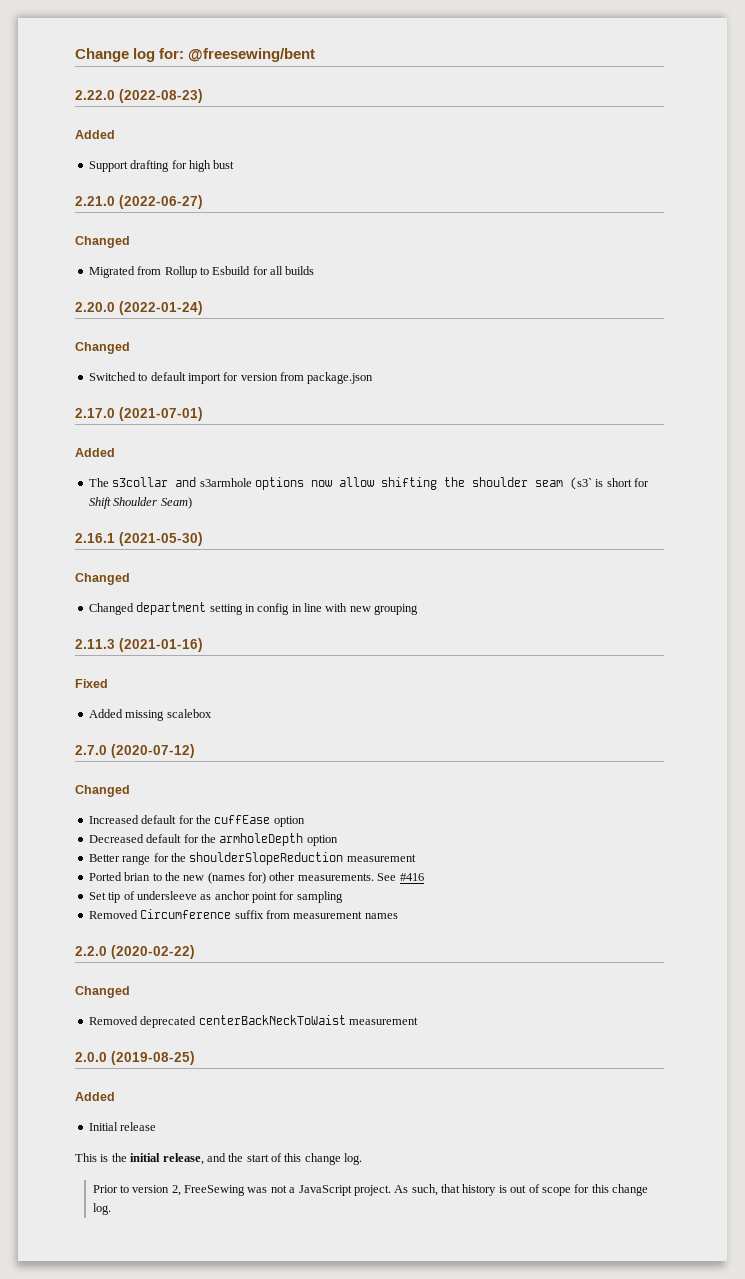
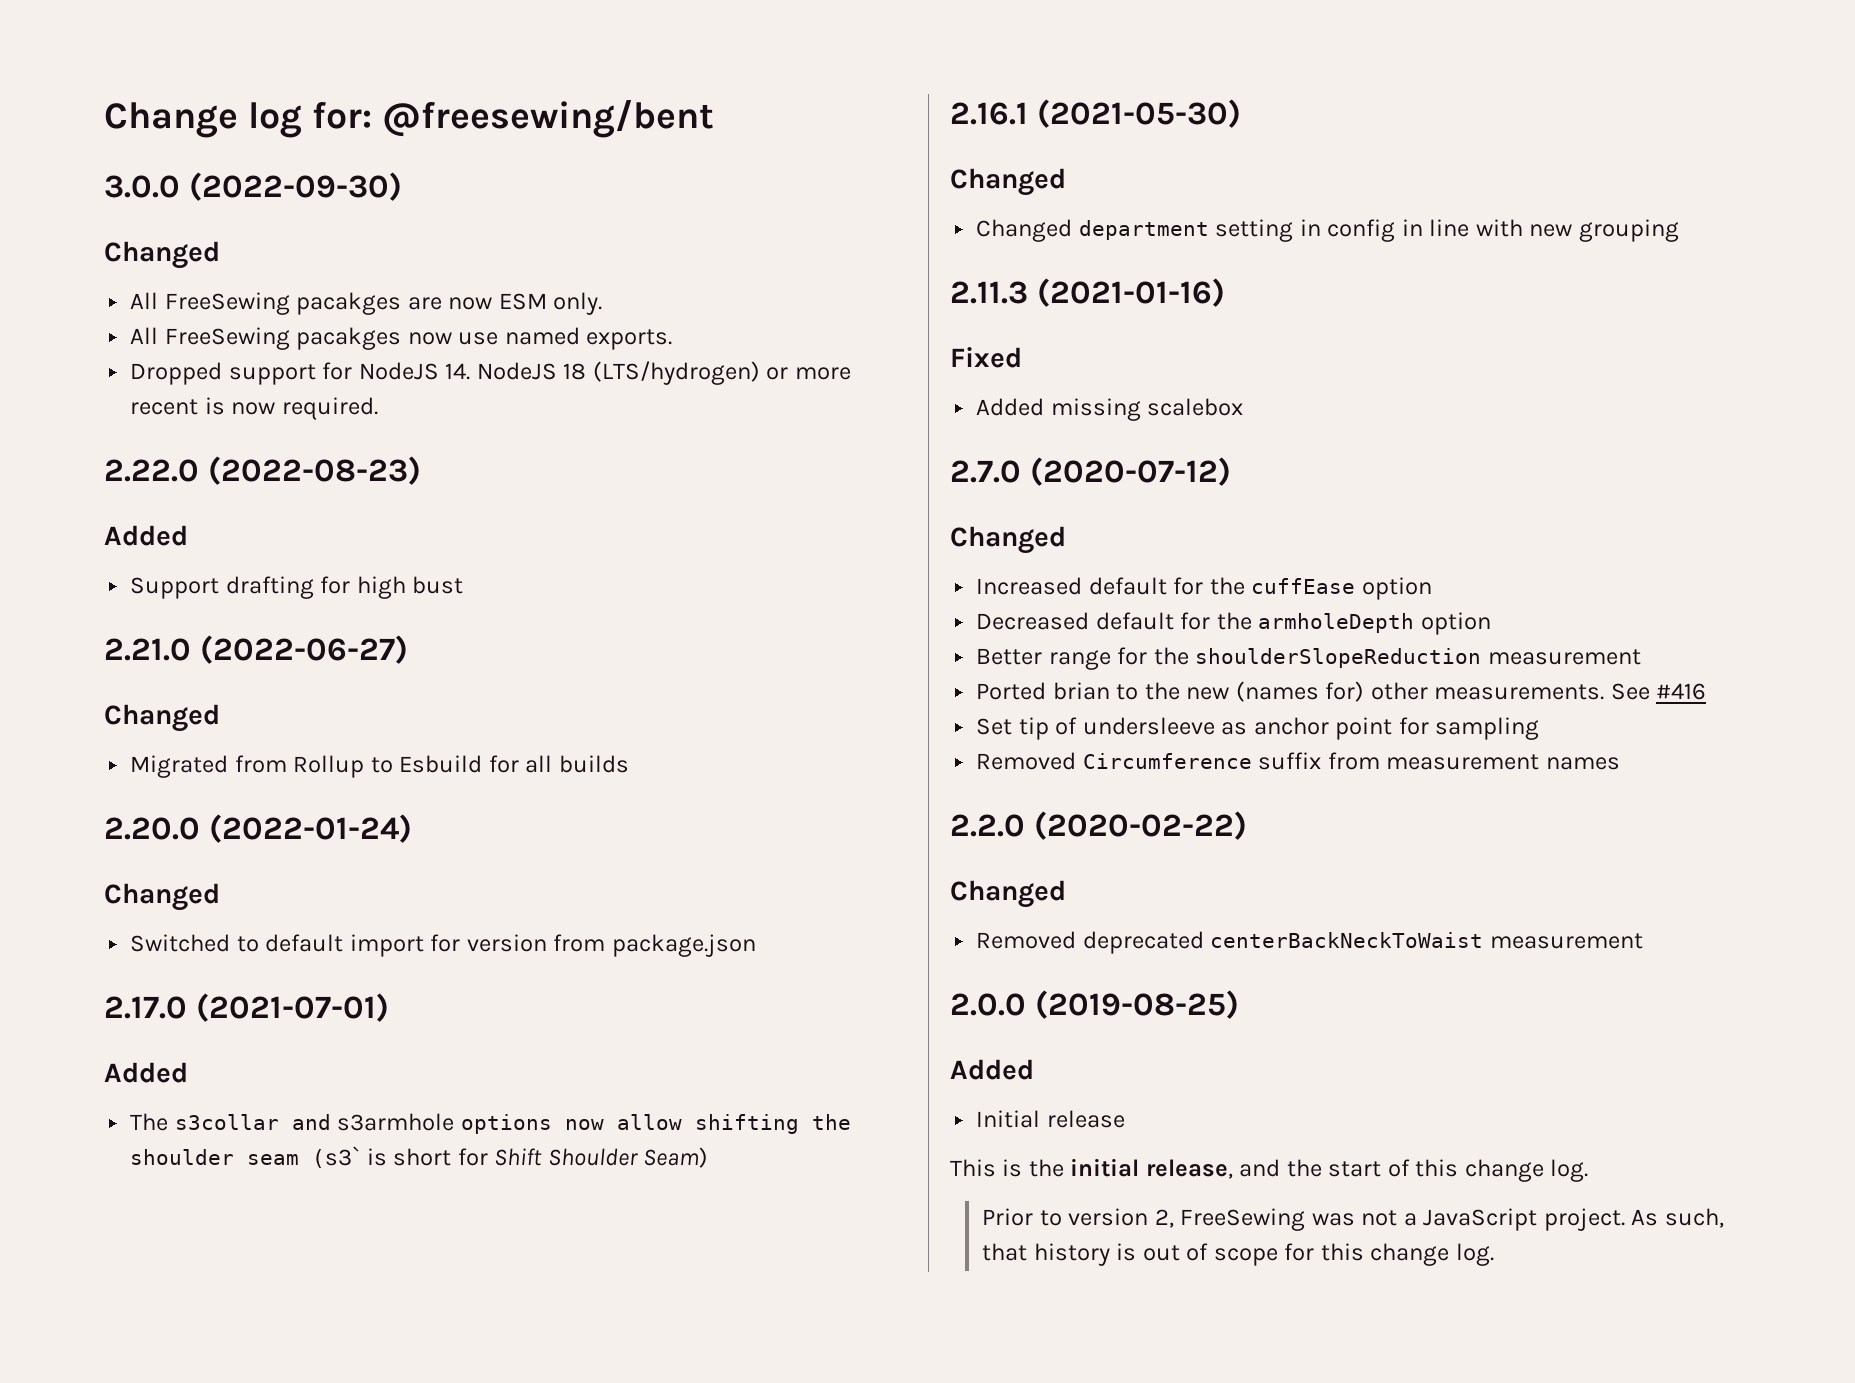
(316, 55) none -> [104,172,402,201] [104,241,220,269] [130,292,603,315] [130,327,673,350] [130,361,851,385] [130,397,378,420] // 3.0.0 (2022-09-30) // Changed // All FreeSewing pacakges are now ESM only. // All FreeSewing pacakges now use named exports. // Dropped support for NodeJS 14. NodeJS 18 (LTS/hydrogen) or more recent is now required.

